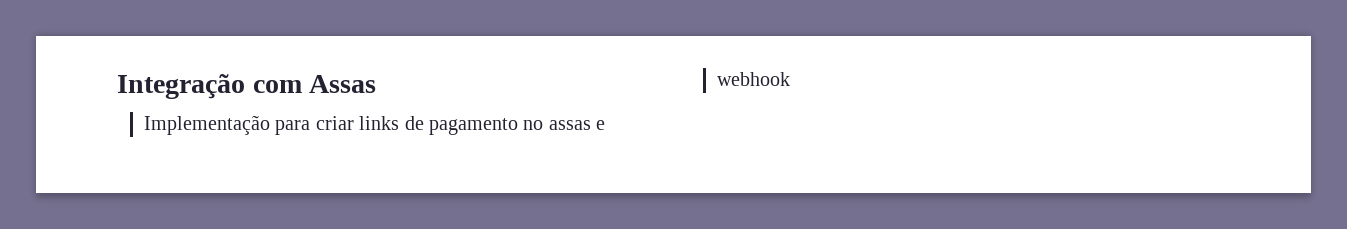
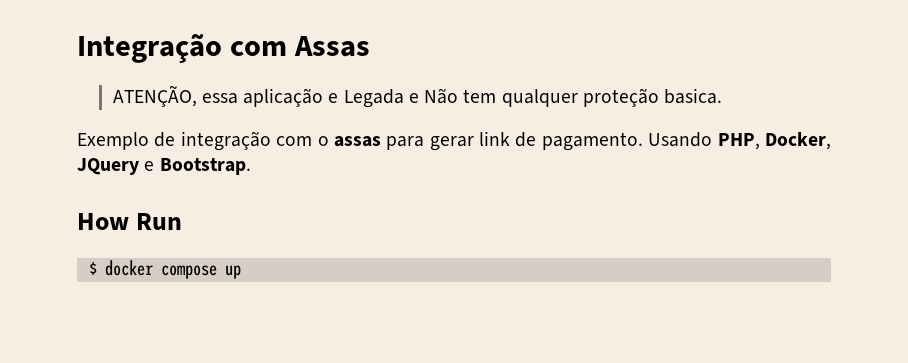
[144,115,606,135] [717,72,791,86] Implementação para criar links de pagamento no assas e webhook -> [112,86,723,108] [77,131,831,151] [77,158,251,175] [77,213,183,230] [88,260,241,279] ATENÇÃO, essa aplicação e Legada e Não tem qualquer proteção basica. // Exemplo de integração com o assas para gerar link de pagamento. Usando PHP, Docker, JQuery e Bootstrap. // How Run // $ docker compose up

